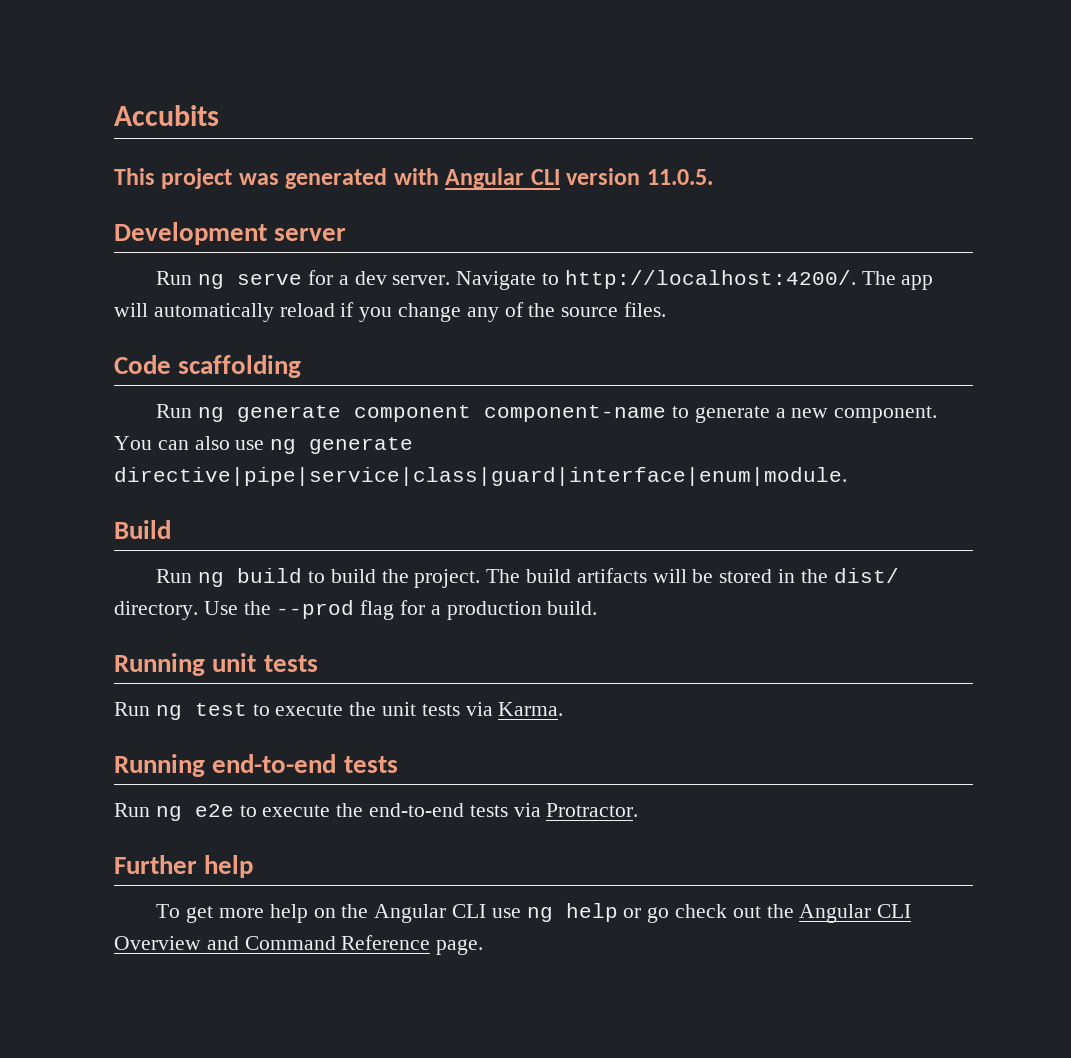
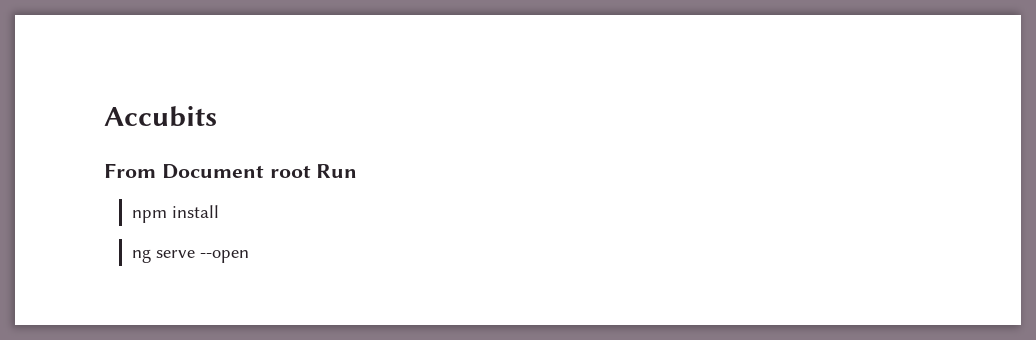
[114,168,713,189] [114,222,347,245] [156,270,934,290] [114,302,667,322] [114,355,302,378] [156,404,938,423] [114,436,414,454] [114,467,847,486] [114,520,171,539] [156,568,899,588] [114,600,598,620] [114,653,318,676] [114,702,564,720] [114,754,398,777] [114,803,639,821] [114,855,254,878] [156,903,912,923] [114,935,484,955] This project was generated with Angular CLI version 11.0.5. // Development server // Run ng serve for a dev server. Navigate to http://localhost:4200/. The app will automatically reload if you change any of the source files. // Code scaffolding // Run ng generate component component-name to generate a new component. You can also use ng generate directive|pipe|service|class|guard|interface|enum|module. // Build // Run ng build to build the project. The build artifacts will be stored in the dist/ directory. Use the --prod flag for a production build. // Running unit tests // Run ng test to execute the unit tests via Karma. // Running end-to-end tests // Run ng e2e to execute the end-to-end tests via Protractor. // Further help // To get more help on the Angular CLI use ng help or go check out the Angular CLI Overview and Command Reference page. -> [104,163,358,179] [131,205,219,223] [131,249,249,263] From Document root Run // npm install // ng serve --open

